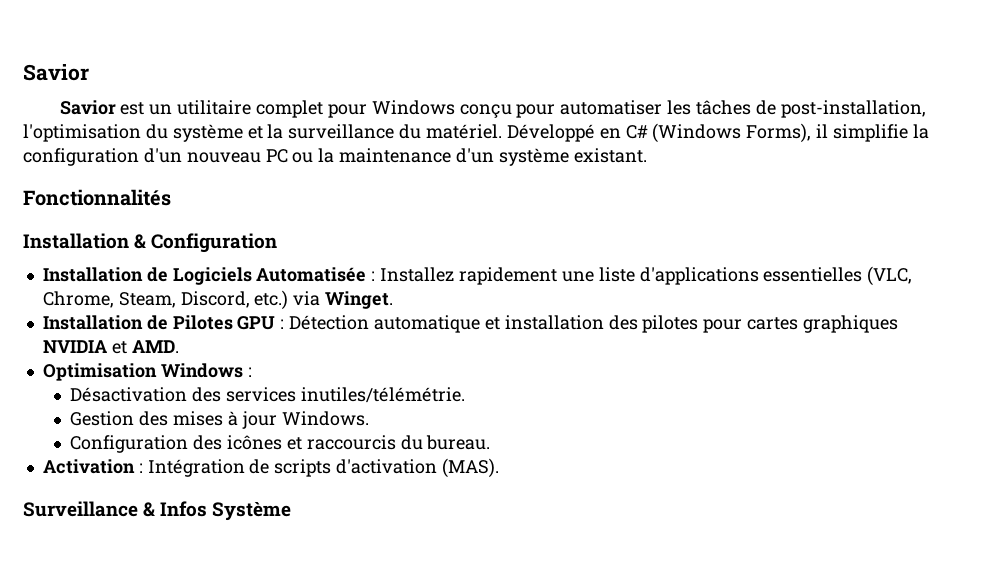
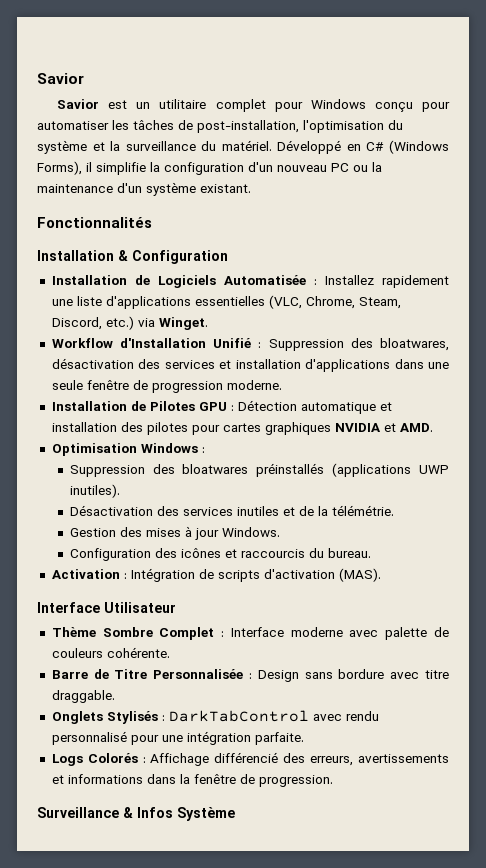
(394, 300) none -> [51,338,449,351] [51,358,449,372] [51,380,282,393] // Workflow d'Installation Unifié : Suppression des bloatwares, désactivation des services et installation d'applications dans une seule fenêtre de progression moderne.
[70,387,465,403] Désactivation des services inutiles/télémétrie. -> [69,463,449,477] [69,484,120,498] [69,505,394,516] Suppression des bloatwares préinstallés (applications UWP inutiles). // Désactivation des services inutiles et de la télémétrie.
(499, 468) none -> [37,602,176,613] [51,627,450,640] [51,647,170,658] [51,669,449,682] [51,690,115,703] [51,710,379,724] [51,731,304,745] [51,752,449,766] [51,774,333,787] // Interface Utilisateur // Thème Sombre Complet : Interface moderne avec palette de couleurs cohérente. // Barre de Titre Personnalisée : Design sans bordure avec titre draggable. // Onglets Stylisés : DarkTabControl avec rendu personnalisé pour une intégration parfaite. // Logs Colorés : Affichage différencié des erreurs, avertissements et informations dans la fenêtre de progression.

